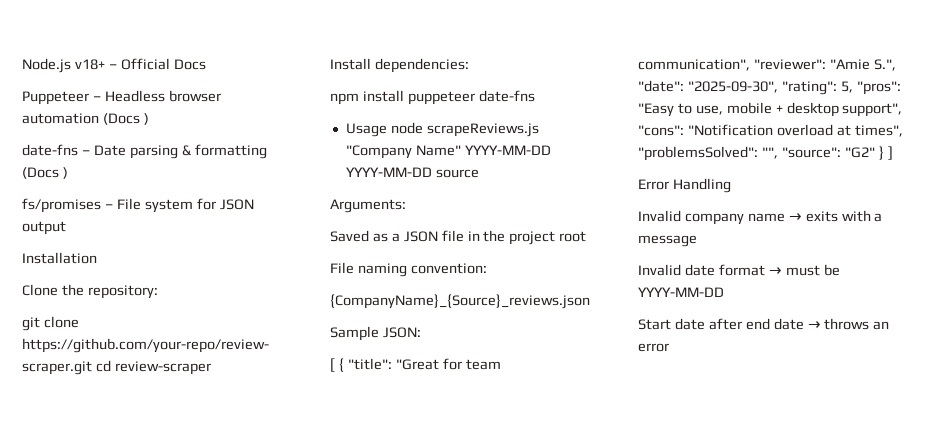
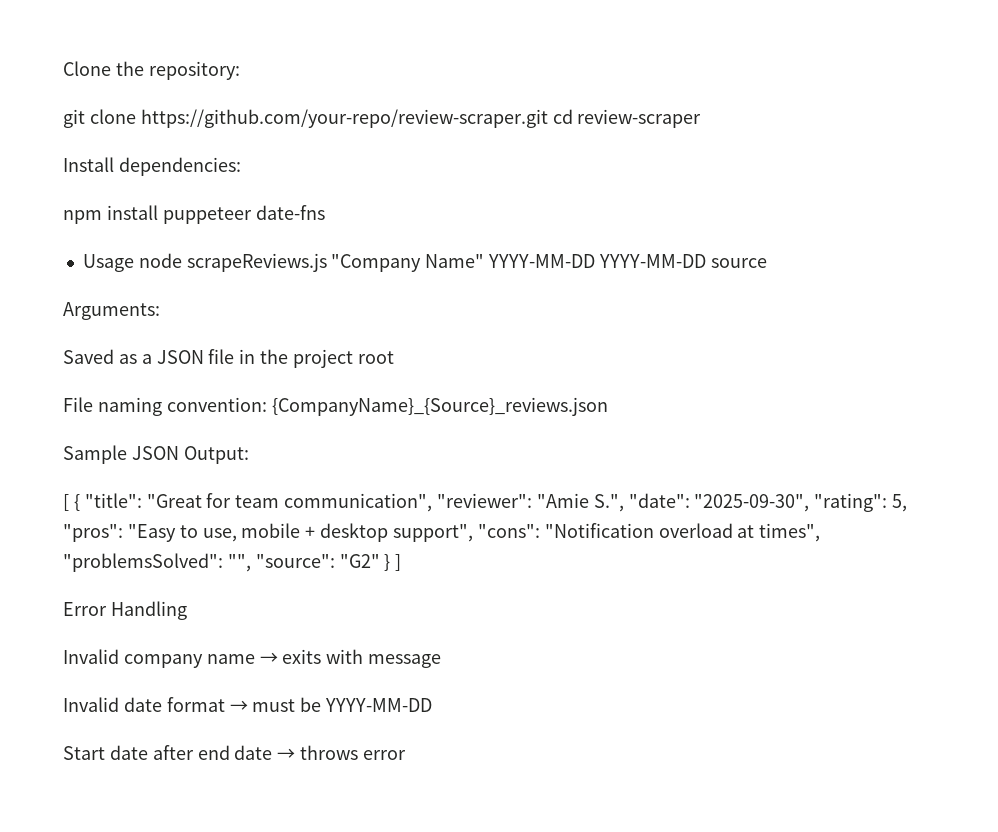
[22,58,206,73] [22,90,221,105] [22,113,149,125] [22,144,267,159] [22,167,68,179] [22,198,254,213] [22,221,66,235] [22,252,97,264] Node.js v18+ – Official Docs // Puppeteer – Headless browser automation (Docs ) // date-fns – Date parsing & formatting (Docs ) // fs/promises – File system for JSON output // Installation // -> (63, 68) none
(487, 268) // -> (267, 404) none
[382,327,421,338] JSON: -> [131,446,249,464] JSON Output:
[874,213,883,222] a -> (364, 656) none
[873,321,890,330] an -> (359, 752) none

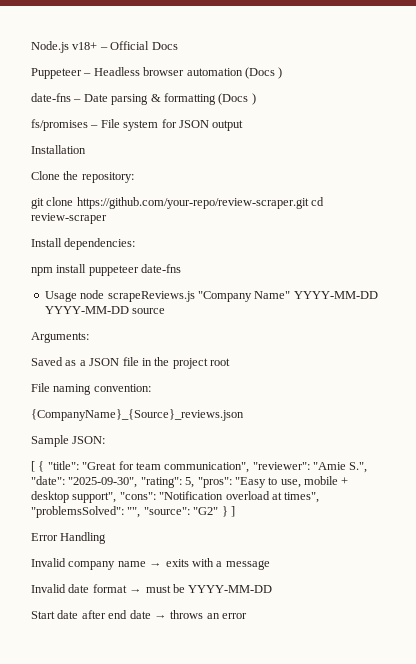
(63, 68) none -> [31,41,178,53] [31,67,283,79] [31,93,256,105] [31,119,244,131] [31,145,86,154] Node.js v18+ – Official Docs // Puppeteer – Headless browser automation (Docs ) // date-fns – Date parsing & formatting (Docs ) // fs/promises – File system for JSON output // Installation //
(267, 404) none -> (151, 388) //
[131,446,249,464] JSON Output: -> [72,436,106,444] JSON:
(364, 656) none -> [216,561,223,567] a
(359, 752) none -> [206,613,220,619] an

